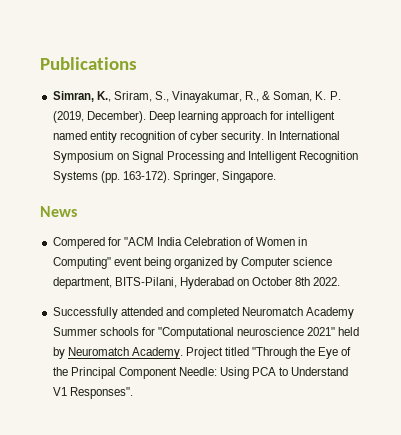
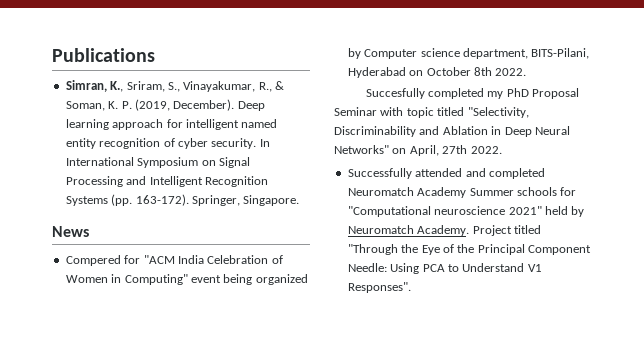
(341, 281) none -> [365,88,580,99] [334,107,529,118] [334,126,570,137] [334,145,502,156] // Succesfully completed my PhD Proposal Seminar with topic titled "Selectivity, Discriminability and Ablation in Deep Neural Networks" on April, 27th 2022.

